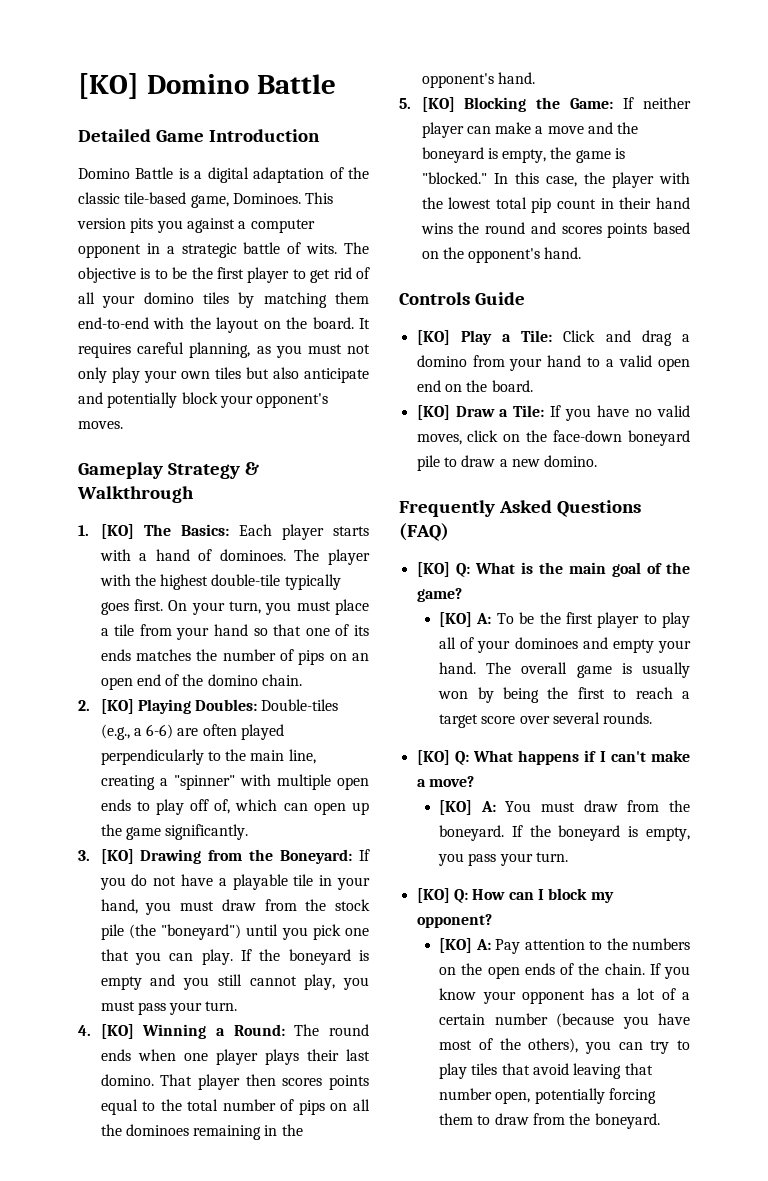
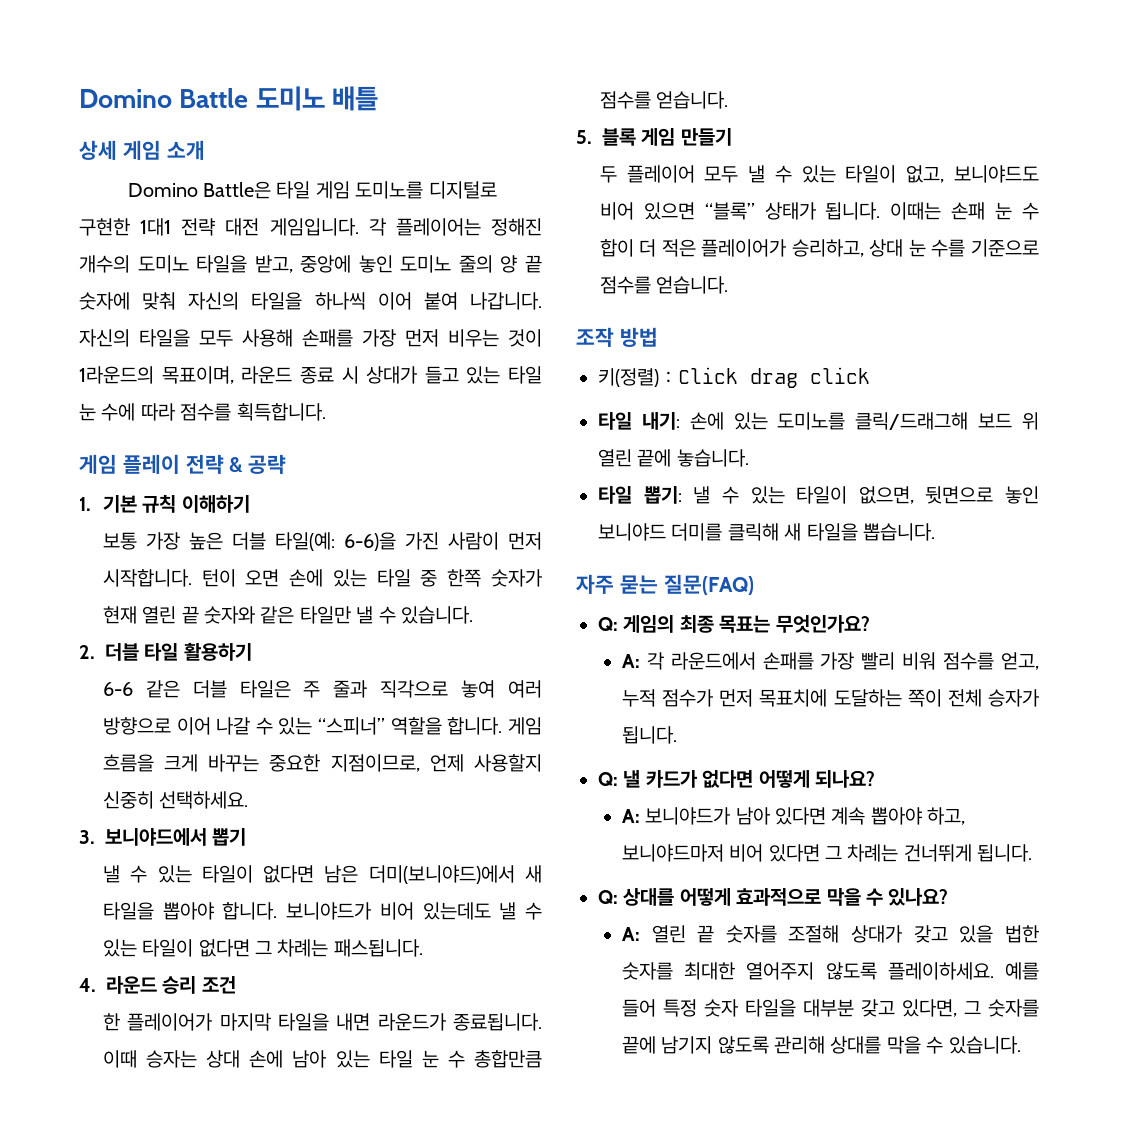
[78,73,336,99] [78,129,320,142] [78,167,369,183] [78,192,334,208] [77,218,315,233] [78,242,369,258] [78,267,370,283] [78,292,369,308] [78,317,370,333] [78,342,370,358] [78,367,369,383] [78,392,329,408] [78,421,123,429] [78,462,259,479] [77,486,194,503] [78,524,370,540] [99,549,371,565] [99,574,341,590] [100,599,370,615] [100,624,369,640] [100,649,370,665] [100,674,303,690] [78,699,339,714] [100,724,285,740] [100,749,316,765] [100,774,369,790] [100,799,369,815] [100,824,249,840] [78,849,371,864] [99,874,370,890] [100,899,370,915] [100,924,369,940] [100,949,369,965] [100,974,369,990] [100,1001,238,1015] [78,1024,370,1039] [100,1049,371,1065] [100,1074,369,1090] [100,1099,370,1115] [100,1124,303,1140] [421,72,535,88] [399,97,691,112] [421,122,639,138] [421,147,626,163] [421,172,690,188] [421,197,690,213] [420,222,690,238] [421,247,582,263] [399,292,525,305] [416,330,690,346] [416,355,690,371] [416,380,533,392] [416,405,690,421] [416,430,690,446] [416,455,598,471] [399,500,641,517] [399,523,449,541] [416,562,690,577] [416,588,462,602] [439,612,690,628] [439,637,691,653] [439,662,690,678] [438,687,690,703] [439,712,653,728] [416,750,690,765] [416,776,474,787] [439,800,690,815] [439,825,690,841] [438,852,569,866] [416,888,614,903] [416,914,492,928] [439,938,690,954] [439,963,690,979] [439,988,690,1004] [439,1013,690,1029] [439,1038,690,1054] [439,1063,653,1079] [439,1088,657,1104] [439,1113,660,1129] [KO] Domino Battle // Detailed Game Introduction // Domino Battle is a digital adaptation of the classic tile-based game, Dominoes. This version pits you against a computer opponent in a strategic battle of wits. The objective is to be the first player to get rid of all your domino tiles by matching them end-to-end with the layout on the board. It requires careful planning, as you must not only play your own tiles but also anticipate and potentially block your opponent's moves. // Gameplay Strategy & Walkthrough // 1. [KO] The Basics: Each player starts with a hand of dominoes. The player with the highest double-tile typically goes first. On your turn, you must place a tile from your hand so that one of its ends matches the number of pips on an open end of the domino chain. // 2. [KO] Playing Doubles: Double-tiles (e.g., a 6-6) are often played perpendicularly to the main line, creating a "spinner" with multiple open ends to play off of, which can open up the game significantly. // 3. [KO] Drawing from the Boneyard: If you do not have a playable tile in your hand, you must draw from the stock pile (the "boneyard") until you pick one that you can play. If the boneyard is empty and you still cannot play, you must pass your turn. // 4. [KO] Winning a Round: The round ends when one player plays their last domino. That player then scores points equal to the total number of pips on all the dominoes remaining in the opponent's hand. // 5. [KO] Blocking the Game: If neither player can make a move and the boneyard is empty, the game is "blocked." In this case, the player with the lowest total pip count in their hand wins the round and scores points based on the opponent's hand. // Controls Guide // [KO] Play a Tile: Click and drag a domino from your hand to a valid open end on the board. // [KO] Draw a Tile: If you have no valid moves, click on the face-down boneyard pile to draw a new domino. // Frequently Asked Questions (FAQ) // [KO] Q: What is the main goal of the game? // [KO] A: To be the first player to play all of your dominoes and empty your hand. The overall game is usually won by being the first to reach a target score over several rounds. // [KO] Q: What happens if I can't make a move? // [KO] A: You must draw from the boneyard. If the boneyard is empty, you pass your turn. // [KO] Q: How can I block my opponent? // [KO] A: Pay attention to the numbers on the open ends of the chain. If you know your opponent has a lot of a certain number (because you have most of the others), you can try to play tiles that avoid leaving that number open, potentially forcing them to draw from the boneyard. -> [79,86,378,111] [79,140,205,160] [127,181,497,199] [79,218,542,236] [79,255,542,273] [79,292,542,310] [79,329,542,347] [79,366,542,384] [79,403,326,421] [79,454,287,474] [79,494,250,513] [102,532,542,551] [102,569,543,587] [102,606,474,624] [79,642,252,661] [102,680,542,698] [102,717,542,735] [102,754,542,772] [102,791,249,809] [79,828,247,846] [102,865,542,884] [102,902,542,920] [102,939,423,957] [79,976,236,994] [102,1013,542,1031] [102,1050,542,1068] [599,91,729,109] [576,128,732,146] [599,165,1039,183] [599,202,1039,220] [599,239,1039,257] [599,276,729,294] [576,327,658,347] [598,367,870,388] [598,412,1039,430] [598,449,749,467] [598,486,1039,504] [598,523,935,541] [576,574,754,595] [598,615,870,633] [621,652,1039,670] [621,689,1039,707] [621,726,677,744] [598,770,875,788] [621,807,966,825] [621,844,1033,862] [598,888,949,906] [621,925,1039,943] [621,962,1039,980] [621,999,1039,1017] [621,1036,1021,1054] Domino Battle 도미노 배틀 // 상세 게임 소개 // Domino Battle은 타일 게임 도미노를 디지털로 구현한 1대1 전략 대전 게임입니다. 각 플레이어는 정해진 개수의 도미노 타일을 받고, 중앙에 놓인 도미노 줄의 양 끝 숫자에 맞춰 자신의 타일을 하나씩 이어 붙여 나갑니다. 자신의 타일을 모두 사용해 손패를 가장 먼저 비우는 것이 1라운드의 목표이며, 라운드 종료 시 상대가 들고 있는 타일 눈 수에 따라 점수를 획득합니다. // 게임 플레이 전략 & 공략 // 1. 기본 규칙 이해하기 // 보통 가장 높은 더블 타일(예: 6-6)을 가진 사람이 먼저 시작합니다. 턴이 오면 손에 있는 타일 중 한쪽 숫자가 현재 열린 끝 숫자와 같은 타일만 낼 수 있습니다. // 2. 더블 타일 활용하기 // 6-6 같은 더블 타일은 주 줄과 직각으로 놓여 여러 방향으로 이어 나갈 수 있는 “스피너” 역할을 합니다. 게임 흐름을 크게 바꾸는 중요한 지점이므로, 언제 사용할지 신중히 선택하세요. // 3. 보니야드에서 뽑기 // 낼 수 있는 타일이 없다면 남은 더미(보니야드)에서 새 타일을 뽑아야 합니다. 보니야드가 비어 있는데도 낼 수 있는 타일이 없다면 그 차례는 패스됩니다. // 4. 라운드 승리 조건 // 한 플레이어가 마지막 타일을 내면 라운드가 종료됩니다. 이때 승자는 상대 손에 남아 있는 타일 눈 수 총합만큼 점수를 얻습니다. // 5. 블록 게임 만들기 // 두 플레이어 모두 낼 수 있는 타일이 없고, 보니야드도 비어 있으면 “블록” 상태가 됩니다. 이때는 손패 눈 수 합이 더 적은 플레이어가 승리하고, 상대 눈 수를 기준으로 점수를 얻습니다. // 조작 방법 // 키(정렬)：Click drag click // 타일 내기: 손에 있는 도미노를 클릭/드래그해 보드 위 열린 끝에 놓습니다. // 타일 뽑기: 낼 수 있는 타일이 없으면, 뒷면으로 놓인 보니야드 더미를 클릭해 새 타일을 뽑습니다. // 자주 묻는 질문(FAQ) // Q: 게임의 최종 목표는 무엇인가요? // A: 각 라운드에서 손패를 가장 빨리 비워 점수를 얻고, 누적 점수가 먼저 목표치에 도달하는 쪽이 전체 승자가 됩니다. // Q: 낼 카드가 없다면 어떻게 되나요? // A: 보니야드가 남아 있다면 계속 뽑아야 하고, 보니야드마저 비어 있다면 그 차례는 건너뛰게 됩니다. // Q: 상대를 어떻게 효과적으로 막을 수 있나요? // A: 열린 끝 숫자를 조절해 상대가 갖고 있을 법한 숫자를 최대한 열어주지 않도록 플레이하세요. 예를 들어 특정 숫자 타일을 대부분 갖고 있다면, 그 숫자를 끝에 남기지 않도록 관리해 상대를 막을 수 있습니다.

